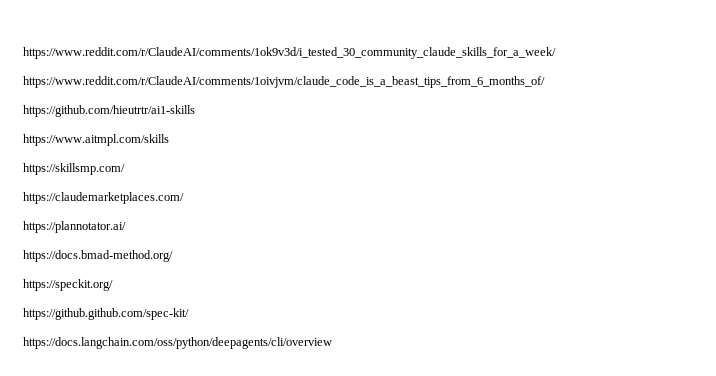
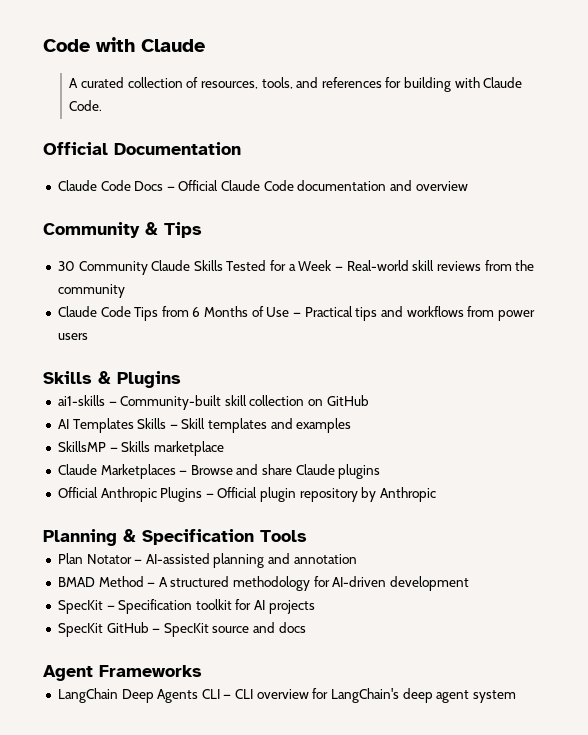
[23,47,556,59] [23,76,545,88] [23,105,195,117] [23,134,169,146] [23,163,125,175] [23,192,184,204] [23,221,126,233] [23,250,173,262] [23,279,113,291] [23,308,189,320] [23,337,332,349] https://www.reddit.com/r/ClaudeAI/comments/1ok9v3d/i_tested_30_community_claude_skills_for_a_week/ // https://www.reddit.com/r/ClaudeAI/comments/1oivjvm/claude_code_is_a_beast_tips_from_6_months_of/ // https://github.com/hieutrtr/ai1-skills // https://www.aitmpl.com/skills // https://skillsmp.com/ // https://claudemarketplaces.com/ // https://plannotator.ai/ // https://docs.bmad-method.org/ // https://speckit.org/ // https://github.github.com/spec-kit/ // https://docs.langchain.com/oss/python/deepagents/cli/overview -> [43,37,205,52] [69,77,523,92] [69,100,103,111] [43,142,241,155] [57,180,468,191] [43,222,202,238] [57,260,535,275] [57,284,125,298] [57,306,535,321] [57,333,88,340] [43,371,181,388] [57,395,369,410] [57,418,352,433] [57,441,224,456] [57,464,381,479] [57,487,437,502] [43,529,307,546] [57,553,357,568] [57,576,470,591] [57,599,315,614] [57,622,306,637] [43,665,202,681] [57,688,516,703] Code with Claude // A curated collection of resources, tools, and references for building with Claude Code. // Official Documentation // Claude Code Docs — Official Claude Code documentation and overview // Community & Tips // 30 Community Claude Skills Tested for a Week — Real-world skill reviews from the community // Claude Code Tips from 6 Months of Use — Practical tips and workflows from power users // Skills & Plugins // ai1-skills — Community-built skill collection on GitHub // AI Templates Skills — Skill templates and examples // SkillsMP — Skills marketplace // Claude Marketplaces — Browse and share Claude plugins // Official Anthropic Plugins — Official plugin repository by Anthropic // Planning & Specification Tools // Plan Notator — AI-assisted planning and annotation // BMAD Method — A structured methodology for AI-driven development // SpecKit — Specification toolkit for AI projects // SpecKit GitHub — SpecKit source and docs // Agent Frameworks // LangChain Deep Agents CLI — CLI overview for LangChain's deep agent system

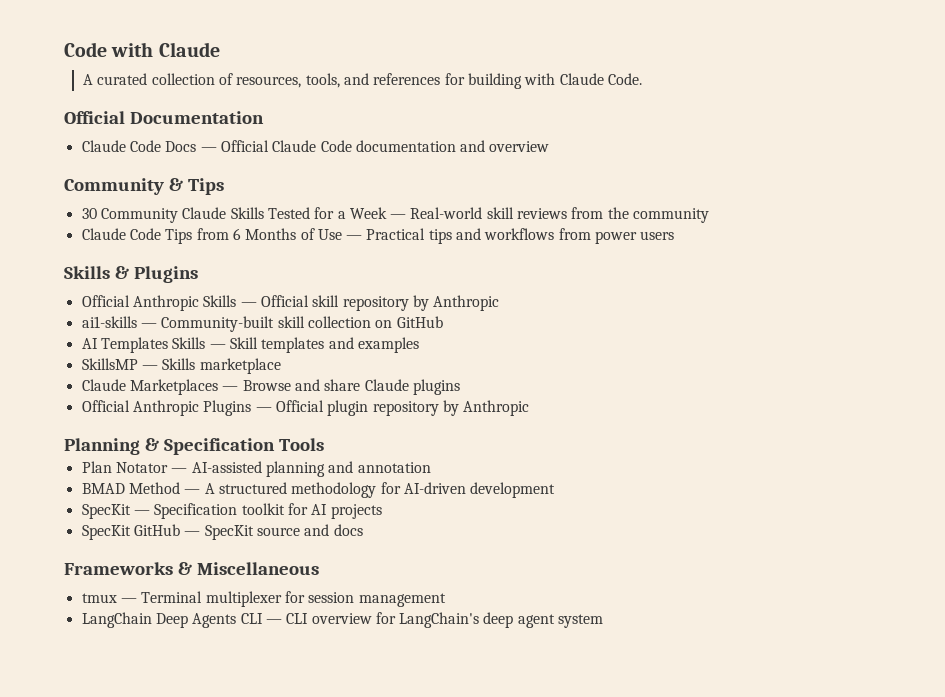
(181, 379) none -> [81,295,500,311] // Official Anthropic Skills — Official skill repository by Anthropic
[43,665,93,681] Agent -> (363, 530) none
(202, 671) none -> [177,562,319,575] [81,591,446,607] & Miscellaneous // tmux — Terminal multiplexer for session management

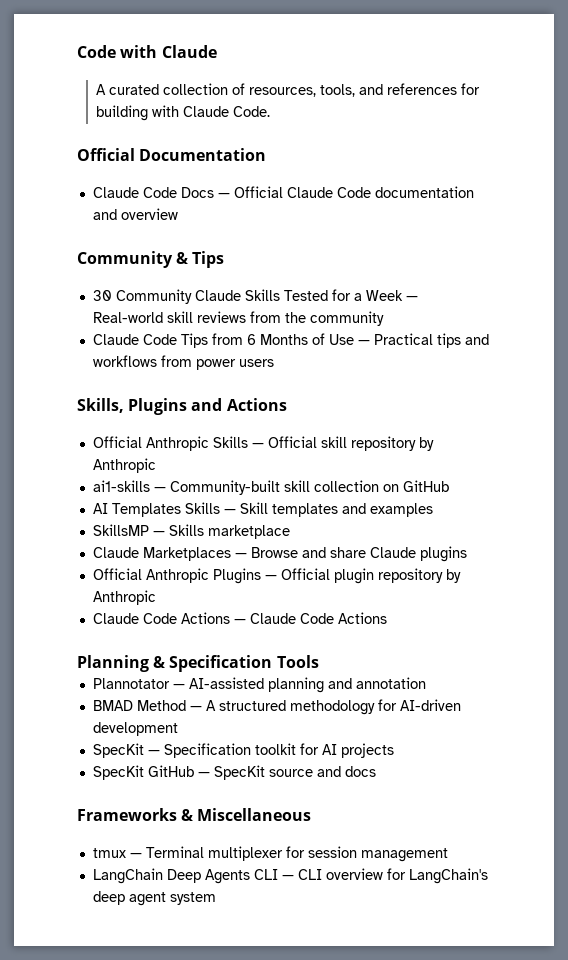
[64,266,198,283] Skills & Plugins -> [77,398,287,415] Skills, Plugins and Actions
(530, 408) none -> [92,612,387,624] // Claude Code Actions — Claude Code Actions
[81,461,168,473] Plan Notator -> [92,678,170,689] Plannotator

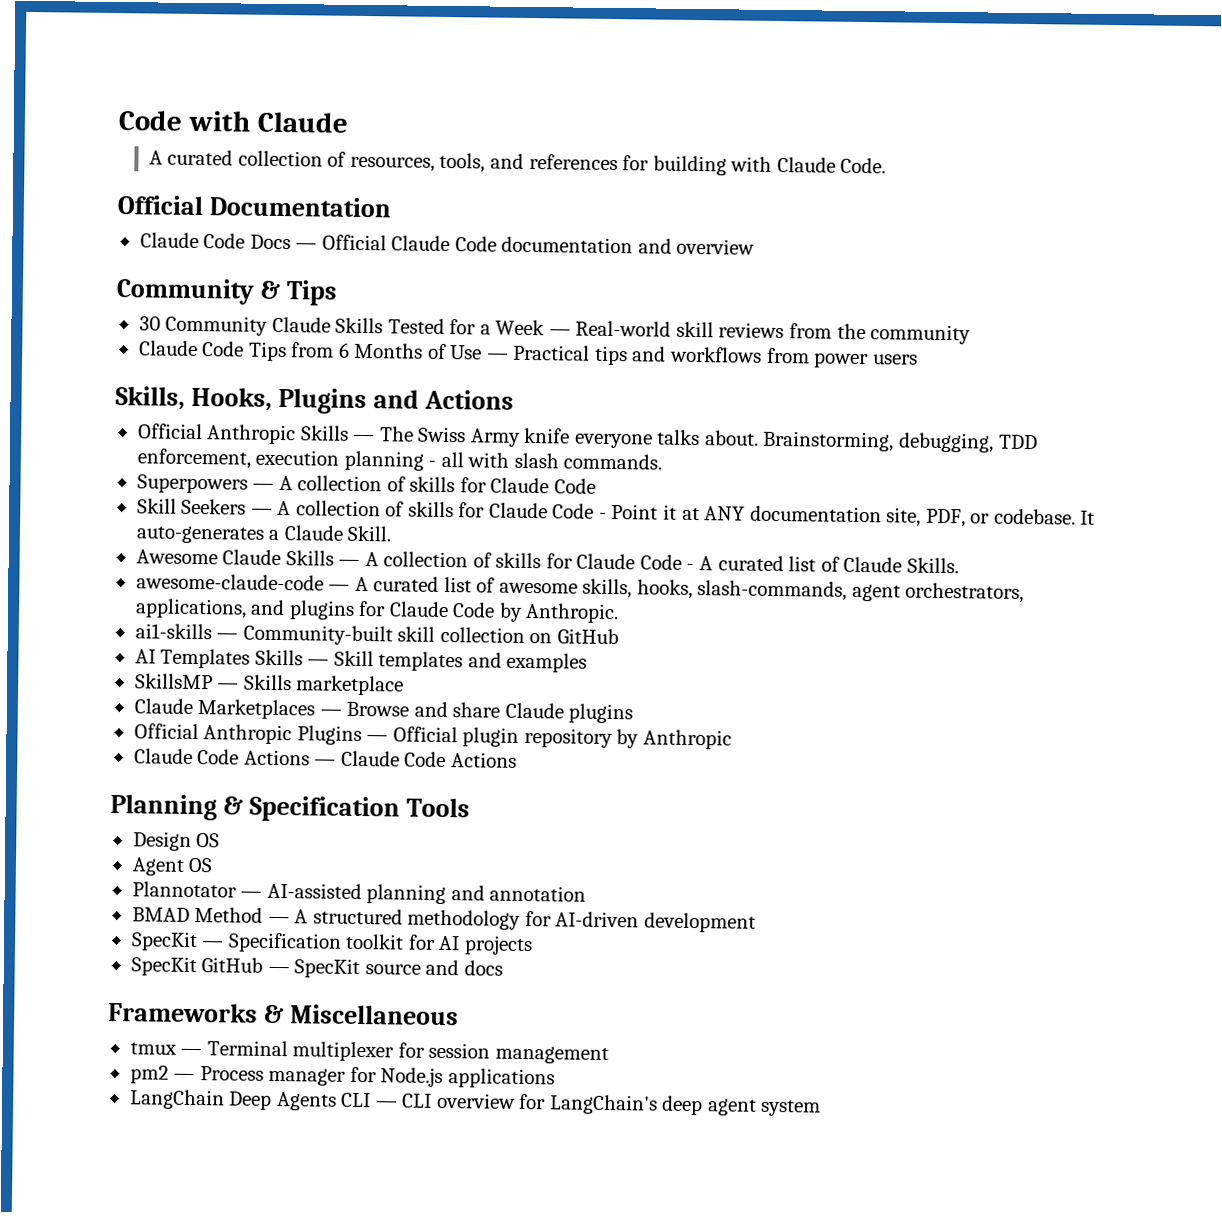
(124, 405) none -> [190,386,272,411] Hooks,
[267,436,434,451] [92,458,156,473] Official skill repository by Anthropic -> [379,426,1038,453] [136,448,663,471] [136,474,596,494] [136,498,1096,528] [135,525,393,544] [135,549,959,574] [135,573,1025,603] [134,598,620,624] The Swiss Army knife everyone talks about. Brainstorming, debugging, TDD enforcement, execution planning - all with slash commands. // Superpowers — A collection of skills for Claude Code // Skill Seekers — A collection of skills for Claude Code - Point it at ANY documentation site, PDF, or codebase. It auto-generates a Claude Skill. // Awesome Claude Skills — A collection of skills for Claude Code - A curated list of Claude Skills. // awesome-claude-code — A curated list of awesome skills, hooks, slash-commands, agent orchestrators, applications, and plugins for Claude Code by Anthropic.
(319, 661) none -> [132,831,221,851] [131,857,214,876] // Design OS // Agent OS
(448, 855) none -> [129,1065,555,1089] // pm2 — Process manager for Node.js applications

